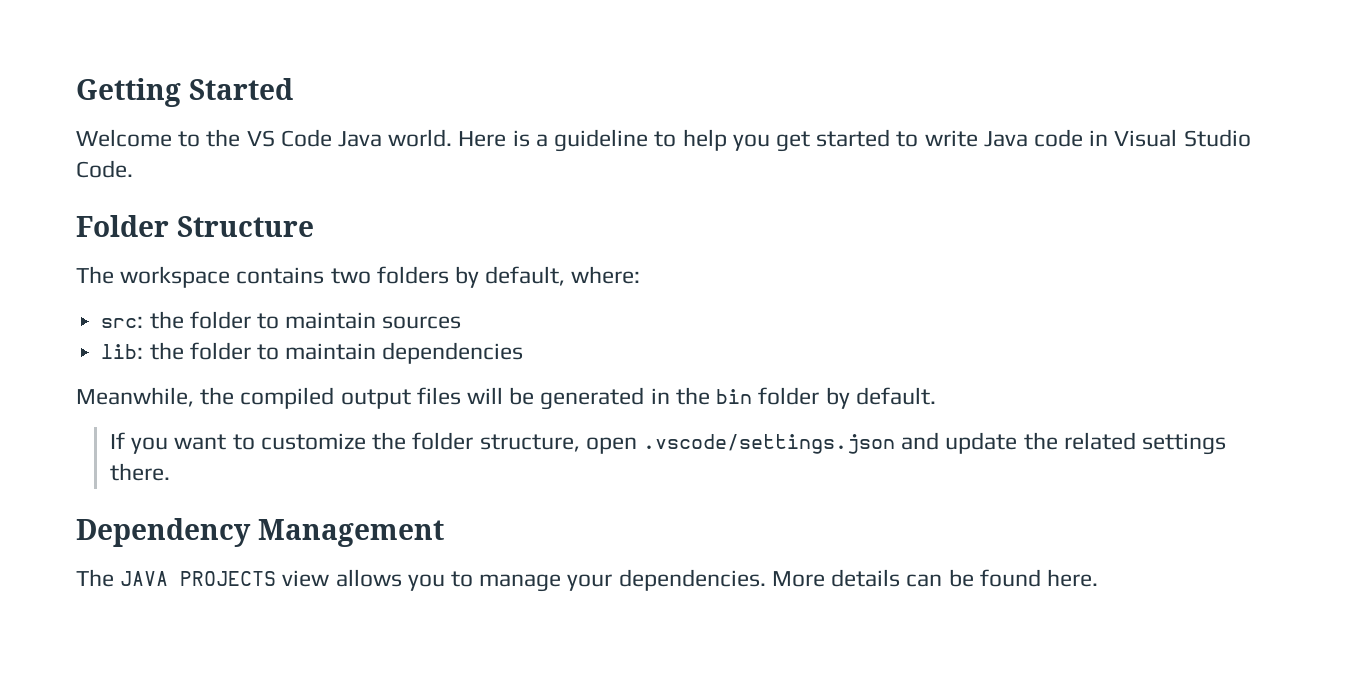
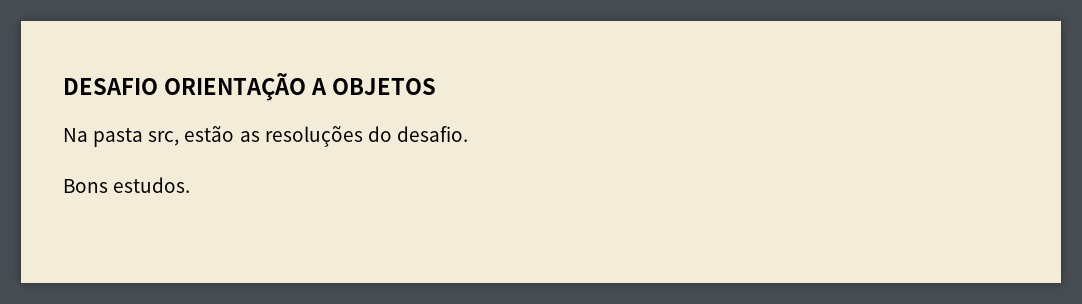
[76,78,293,107] [76,129,1251,152] [76,160,133,178] [76,215,314,237] [76,266,641,288] [101,311,462,329] [101,342,524,364] [76,387,936,410] [110,432,1226,455] [110,463,171,481] [76,518,444,547] [76,569,1098,592] Getting Started // Welcome to the VS Code Java world. Here is a guideline to help you get started to write Java code in Visual Studio Code. // Folder Structure // The workspace contains two folders by default, where: // src: the folder to maintain sources // lib: the folder to maintain dependencies // Meanwhile, the compiled output files will be generated in the bin folder by default. // If you want to customize the folder structure, open .vscode/settings.json and update the related settings there. // Dependency Management // The JAVA PROJECTS view allows you to manage your dependencies. More details can be found here. -> [63,73,436,101] [63,126,468,147] [63,177,191,193] DESAFIO ORIENTAÇÃO A OBJETOS // Na pasta src, estão as resoluções do desafio. // Bons estudos.

